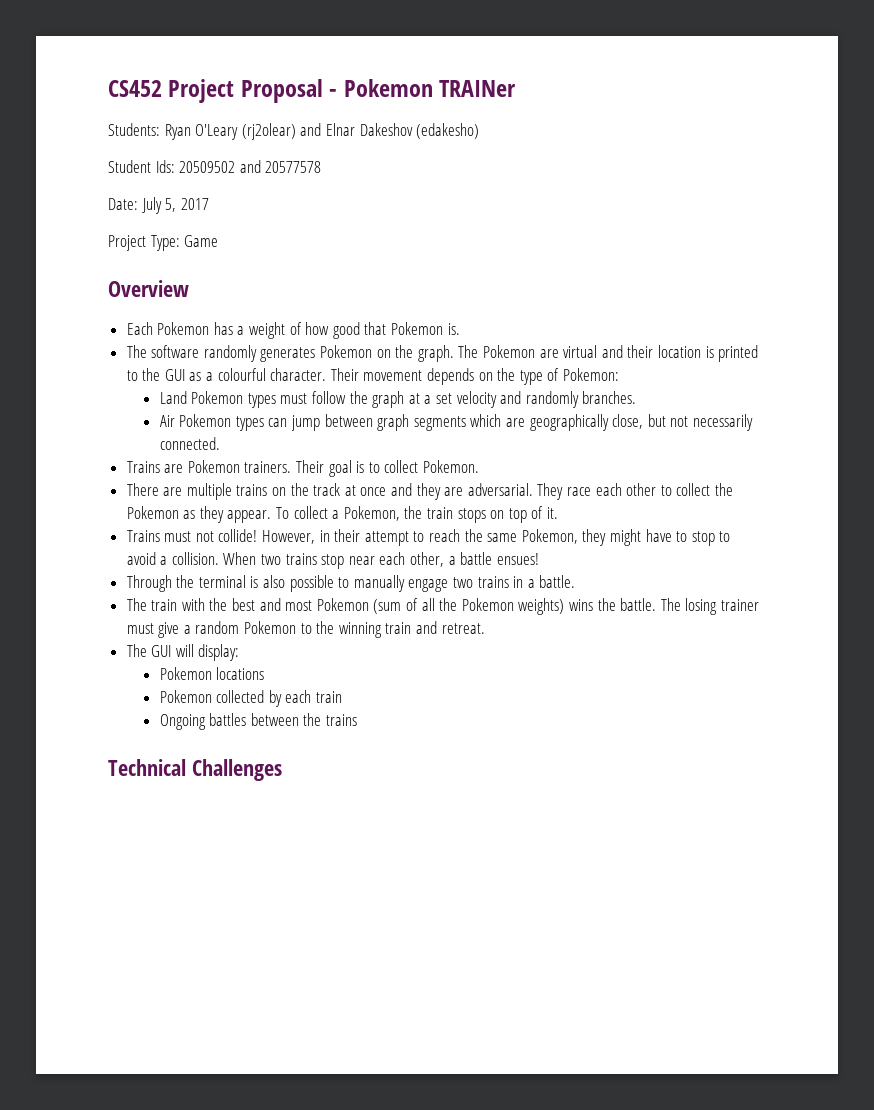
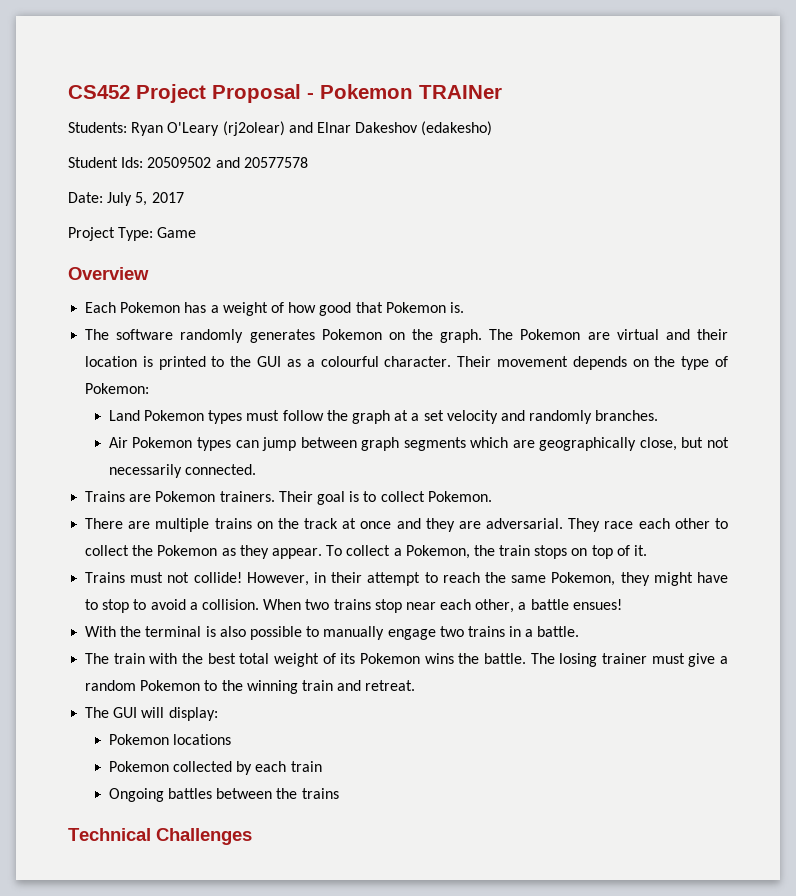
[126,575,172,592] Through -> [85,626,117,637] With
[259,598,565,615] and most Pokemon (sum of all the Pokemon weights) -> [239,653,421,667] total weight of its Pokemon

